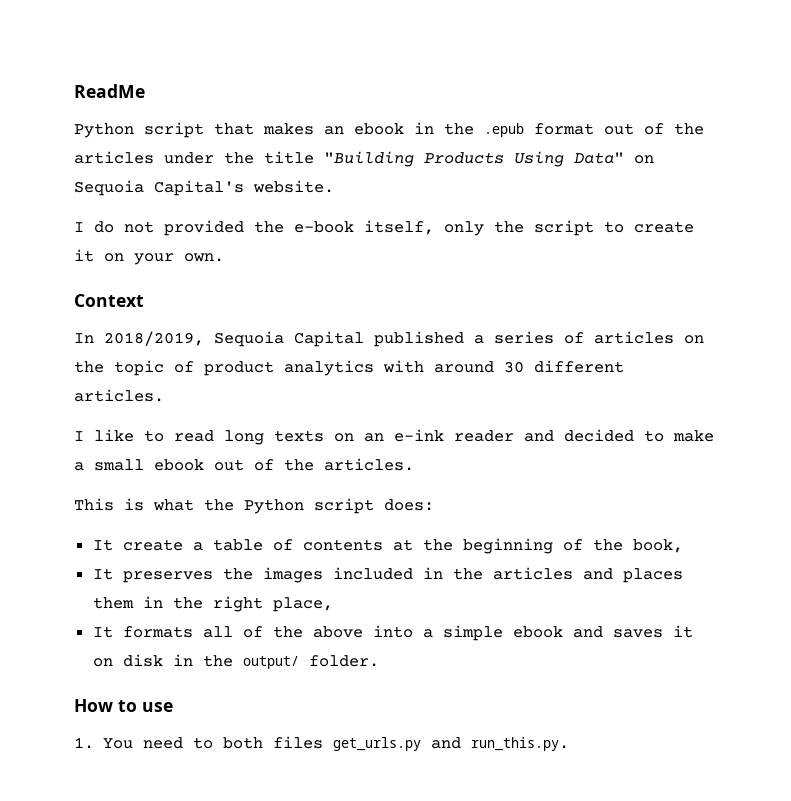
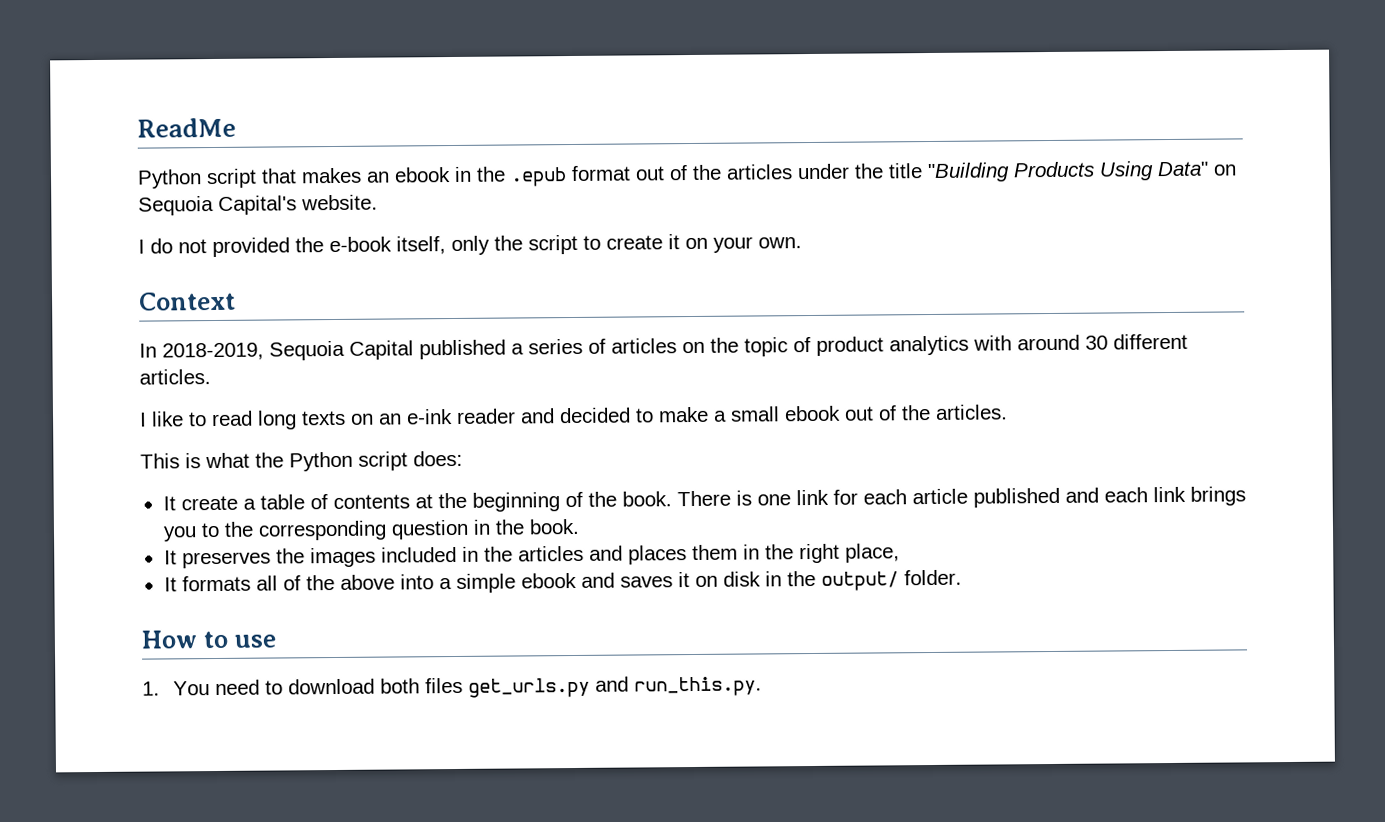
[104,331,204,346] 2018/2019, -> [162,342,264,361] 2018-2019,
[632,539,683,553] book, -> [621,486,1246,508] [162,518,580,542] book. There is one link for each article published and each link brings you to the corresponding question in the book.
(213, 743) none -> [288,678,376,695] download

